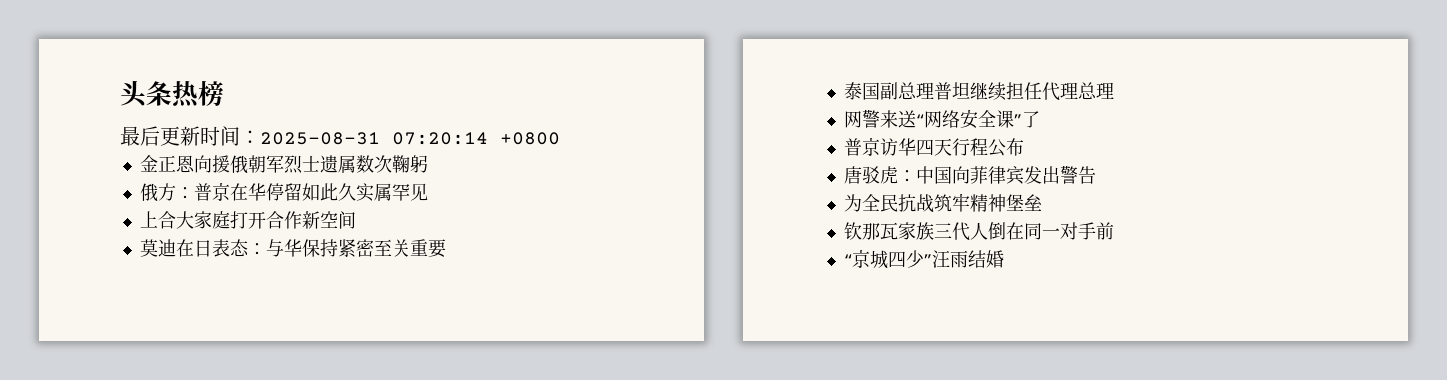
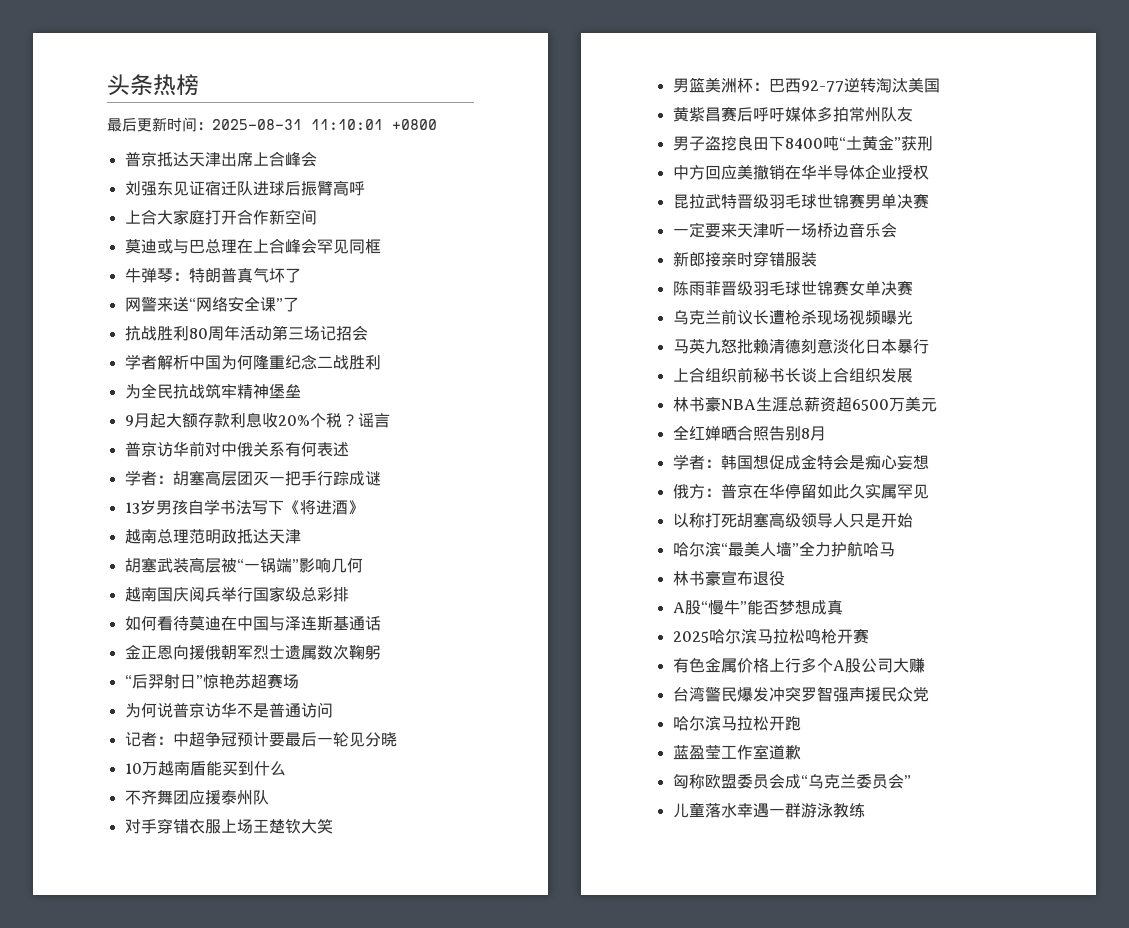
[392,132,488,145] 07:20:14 -> [311,119,383,130] 11:10:01
(560, 138) none -> [124,151,317,167] [124,180,365,196] [124,209,317,225] [124,238,381,254] [124,267,301,283] [124,296,299,312] [124,325,368,341] [124,354,381,370] [124,383,301,399] [124,412,390,428] [124,441,349,457] [124,470,381,486] [124,499,364,515] [124,529,301,544] [124,557,363,573] [124,586,349,602] [124,616,381,631] // 普京抵达天津出席上合峰会 // 刘强东见证宿迁队进球后振臂高呼 // 上合大家庭打开合作新空间 // 莫迪或与巴总理在上合峰会罕见同框 // 牛弹琴：特朗普真气坏了 // 网警来送“网络安全课”了 // 抗战胜利80周年活动第三场记招会 // 学者解析中国为何隆重纪念二战胜利 // 为全民抗战筑牢精神堡垒 // 9月起大额存款利息收20%个税？谣言 // 普京访华前对中俄关系有何表述 // 学者：胡塞高层团灭一把手行踪成谜 // 13岁男孩自学书法写下《将进酒》 // 越南总理范明政抵达天津 // 胡塞武装高层被“一锅端”影响几何 // 越南国庆阅兵举行国家级总彩排 // 如何看待莫迪在中国与泽连斯基通话
(428, 164) none -> [124,673,299,689] [124,702,333,718] [124,731,397,747] [124,761,286,776] [124,790,269,805] [124,818,333,834] [672,77,940,93] [672,106,913,122] [672,136,933,151] [672,164,929,180] [672,193,929,209] [672,222,897,238] [672,251,817,267] [672,280,913,296] [672,309,913,325] [672,338,929,354] [672,367,913,383] [672,397,937,412] [672,425,826,441] [672,454,929,470] // “后羿射日”惊艳苏超赛场 // 为何说普京访华不是普通访问 // 记者：中超争冠预计要最后一轮见分晓 // 10万越南盾能买到什么 // 不齐舞团应援泰州队 // 对手穿错衣服上场王楚钦大笑 // 男篮美洲杯：巴西92-77逆转淘汰美国 // 黄紫昌赛后呼吁媒体多拍常州队友 // 男子盗挖良田下8400吨“土黄金”获刑 // 中方回应美撤销在华半导体企业授权 // 昆拉武特晋级羽毛球世锦赛男单决赛 // 一定要来天津听一场桥边音乐会 // 新郎接亲时穿错服装 // 陈雨菲晋级羽毛球世锦赛女单决赛 // 乌克兰前议长遭枪杀现场视频曝光 // 马英九怒批赖清德刻意淡化日本暴行 // 上合组织前秘书长谈上合组织发展 // 林书豪NBA生涯总薪资超6500万美元 // 全红婵晒合照告别8月 // 学者：韩国想促成金特会是痴心妄想
[139,211,356,229] [139,239,446,258] [843,82,1114,101] [843,109,1040,129] [843,138,1024,157] [843,165,1096,185] [843,193,1042,213] [843,222,1114,241] [843,250,1004,269] 上合大家庭打开合作新空间 // 莫迪在日表态：与华保持紧密至关重要 // 泰国副总理普坦继续担任代理总理 // 网警来送“网络安全课”了 // 普京访华四天行程公布 // 唐驳虎：中国向菲律宾发出警告 // 为全民抗战筑牢精神堡垒 // 钦那瓦家族三代人倒在同一对手前 // “京城四少”汪雨结婚 -> [672,512,913,528] [672,541,895,557] [672,570,785,586] [672,600,843,615] [672,628,869,644] [672,657,925,673] [672,686,929,702] [672,715,801,731] [672,744,801,760] [672,773,911,789] [672,802,865,818] 以称打死胡塞高级领导人只是开始 // 哈尔滨“最美人墙”全力护航哈马 // 林书豪宣布退役 // A股“慢牛”能否梦想成真 // 2025哈尔滨马拉松鸣枪开赛 // 有色金属价格上行多个A股公司大赚 // 台湾警民爆发冲突罗智强声援民众党 // 哈尔滨马拉松开跑 // 蓝盈莹工作室道歉 // 匈称欧盟委员会成“乌克兰委员会” // 儿童落水幸遇一群游泳教练

